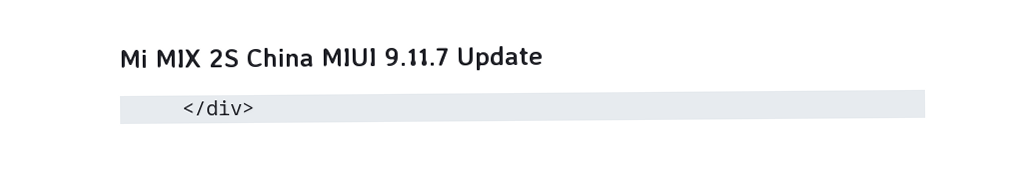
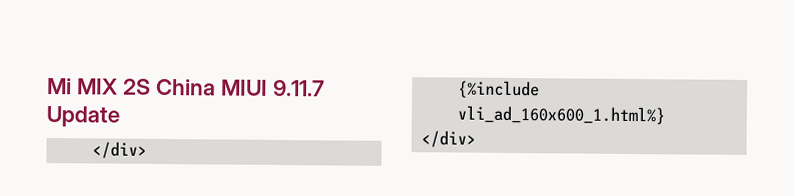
(256, 107) none -> [457,80,540,99] [456,105,665,125] [420,130,476,148] // {%include vli_ad_160x600_1.html%} // </div>

